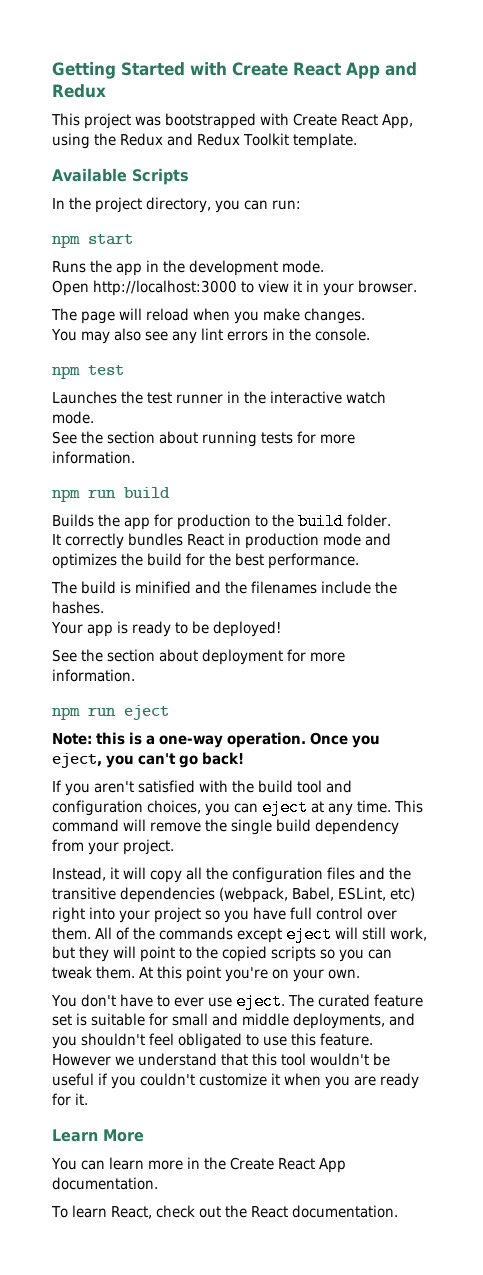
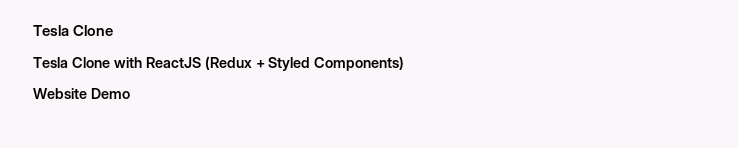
[52,62,417,79] [52,84,106,98] [51,113,413,129] [52,133,357,149] [52,168,189,185] [52,197,301,213] [52,234,133,248] [52,260,324,276] [52,280,417,296] [51,308,365,324] [51,328,370,344] [52,365,124,379] [52,391,386,404] [52,411,94,424] [52,431,355,447] [52,451,135,464] [52,487,170,502] [52,513,391,530] [52,533,391,549] [52,553,359,569] [51,581,397,594] [52,601,104,614] [51,621,281,637] [52,649,345,665] [52,669,135,682] [52,705,169,720] [52,732,380,748] [52,752,244,768] [52,780,352,796] [52,799,423,816] [52,819,399,835] [52,839,174,855] [52,867,411,883] [52,887,415,903] [52,907,397,923] [52,926,427,943] [52,946,392,962] [52,966,360,982] [51,993,423,1010] [52,1013,415,1029] [52,1033,373,1049] [52,1053,390,1066] [52,1073,419,1089] [52,1093,88,1106] [52,1129,144,1142] [51,1157,346,1173] [52,1177,158,1190] [51,1205,398,1219] Getting Started with Create React App and Redux // This project was bootstrapped with Create React App, using the Redux and Redux Toolkit template. // Available Scripts // In the project directory, you can run: // npm start // Runs the app in the development mode. // Open http://localhost:3000 to view it in your browser. // The page will reload when you make changes. // You may also see any lint errors in the console. // npm test // Launches the test runner in the interactive watch mode. // See the section about running tests for more information. // npm run build // Builds the app for production to the build folder. // It correctly bundles React in production mode and optimizes the build for the best performance. // The build is minified and the filenames include the hashes. // Your app is ready to be deployed! // See the section about deployment for more information. // npm run eject // Note: this is a one-way operation. Once you eject, you can't go back! // If you aren't satisfied with the build tool and configuration choices, you can eject at any time. This command will remove the single build dependency from your project. // Instead, it will copy all the configuration files and the transitive dependencies (webpack, Babel, ESLint, etc) right into your project so you have full control over them. All of the commands except eject will still work, but they will point to the copied scripts so you can tweak them. At this point you're on your own. // You don't have to ever use eject. The curated feature set is suitable for small and middle deployments, and you shouldn't feel obligated to use this feature. However we understand that this tool wouldn't be useful if you couldn't customize it when you are ready for it. // Learn More // You can learn more in the Create React App documentation. // To learn React, check out the React documentation. -> [33,25,114,36] [33,56,405,71] [33,88,130,99] Tesla Clone // Tesla Clone with ReactJS (Redux + Styled Components) // Website Demo

